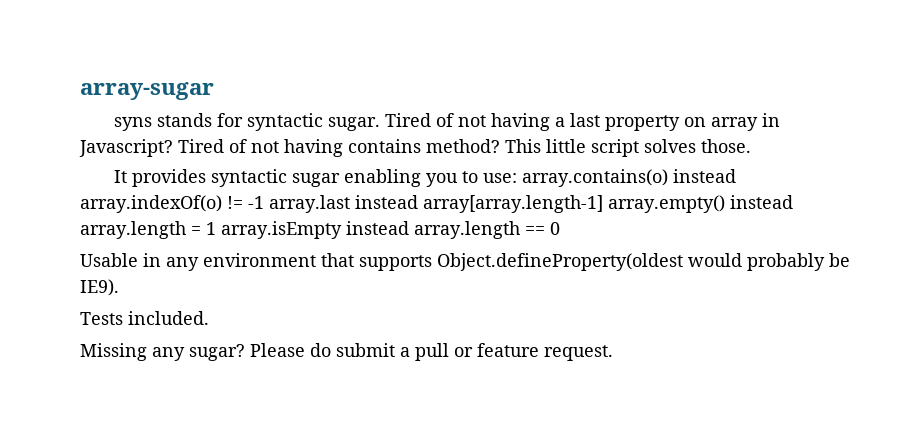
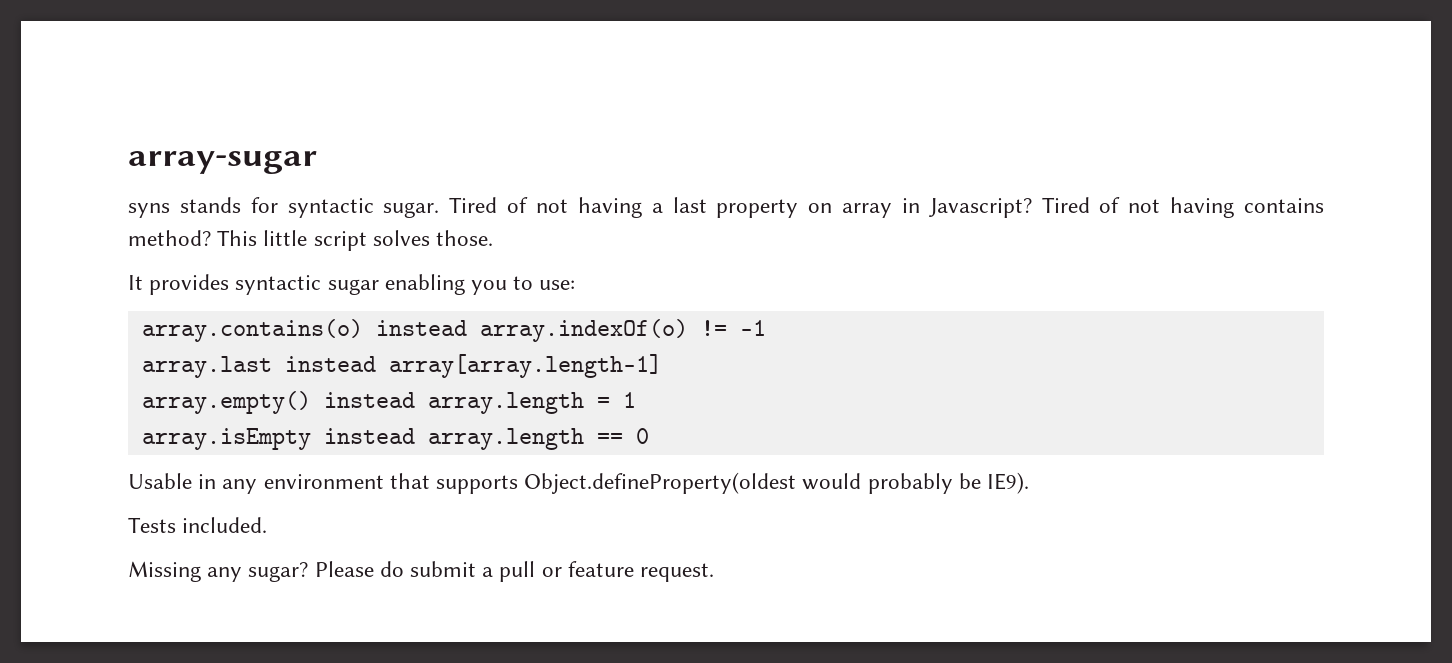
(518, 178) none -> (576, 285) //
(264, 202) none -> (766, 328) //
(603, 204) none -> (662, 366) //
(216, 228) none -> (636, 400) //

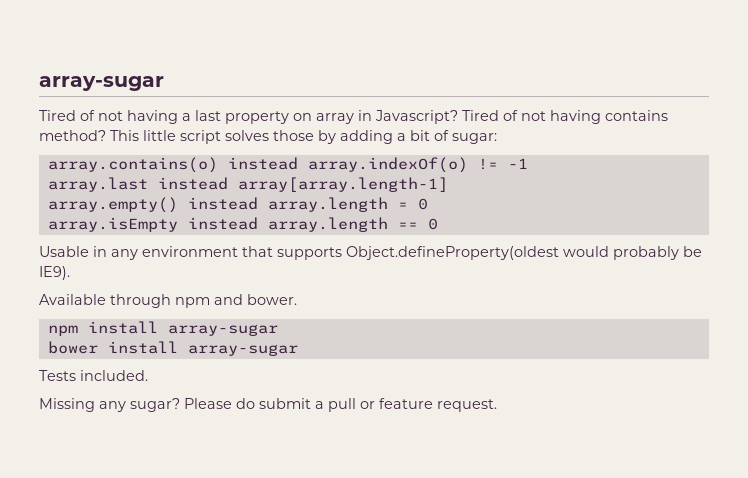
[128,151,317,174] [128,197,440,218] array-sugar // syns stands for syntactic sugar. -> [39,76,164,91] array-sugar //
[436,230,494,246] [128,274,576,295] those. // It provides syntactic sugar enabling you to use: -> [273,130,497,144] those by adding a bit of sugar:
[622,392,636,408] 1 -> [417,198,428,210] 0
(1030, 483) none -> [39,294,297,308] [47,321,278,336] [47,341,298,356] // Available through npm and bower. // npm install array-sugar // bower install array-sugar

